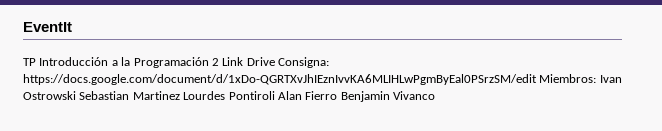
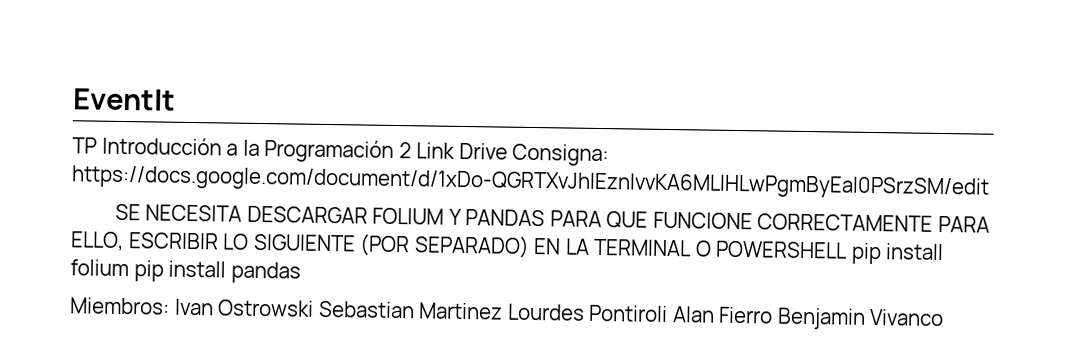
(537, 79) none -> [114,203,990,233] [70,231,945,265] [70,259,301,284] // SE NECESITA DESCARGAR FOLIUM Y PANDAS PARA QUE FUNCIONE CORRECTAMENTE PARA ELLO, ESCRIBIR LO SIGUIENTE (POR SEPARADO) EN LA TERMINAL O POWERSHELL pip install folium pip install pandas //

